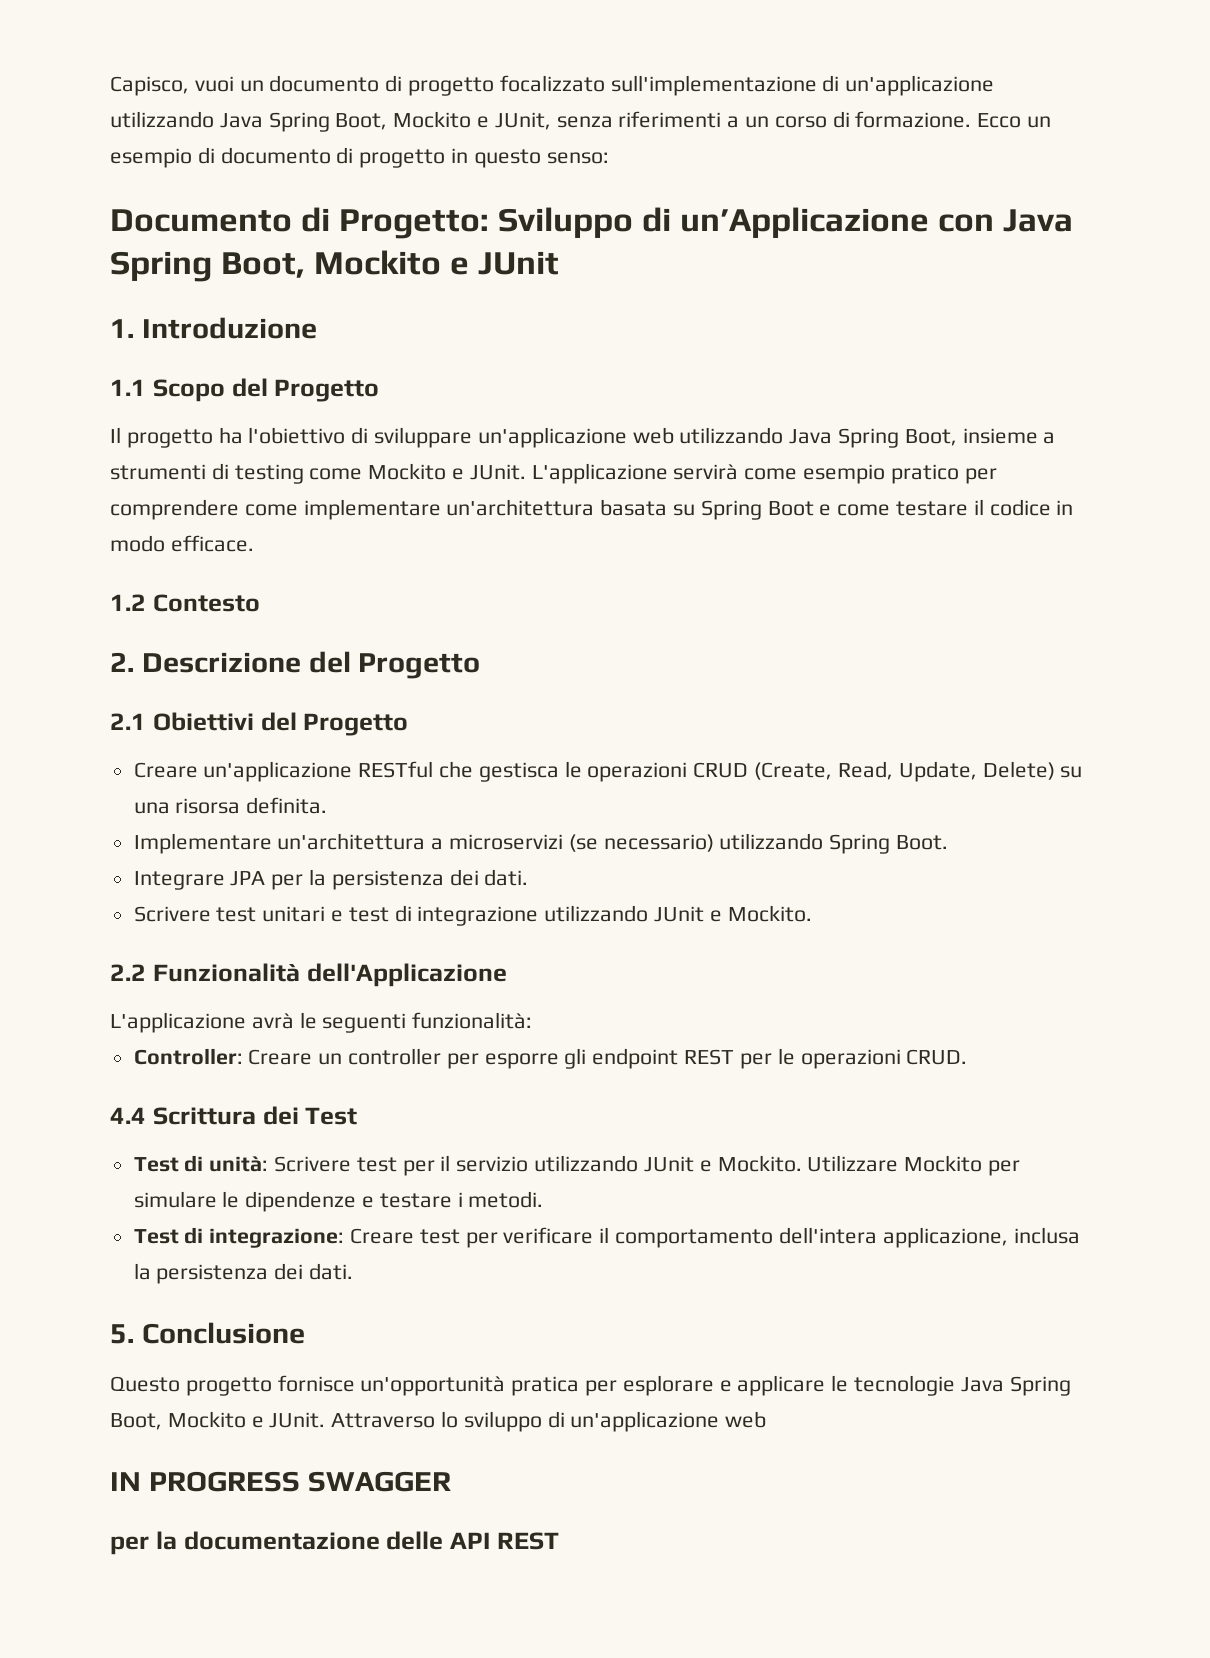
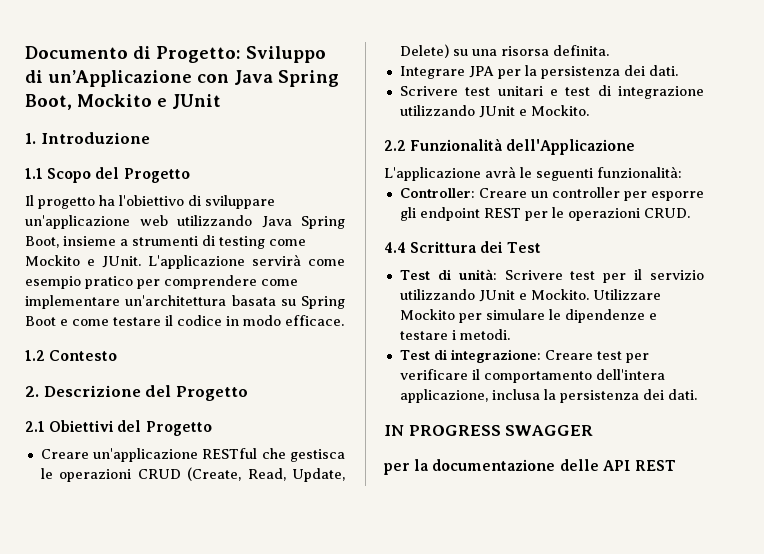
[110,75,995,96] [110,111,1052,132] [110,147,609,168] Capisco, vuoi un documento di progetto focalizzato sull'implementazione di un'applicazione utilizzando Java Spring Boot, Mockito e JUnit, senza riferimenti a un corso di formazione. Ecco un esempio di documento di progetto in questo senso: // -> (25, 52) none
[133,833,949,854] // Implementare un'architettura a microservizi (se necessario) utilizzando Spring Boot. -> (609, 50) none
[110,1322,305,1344] [110,1375,1071,1396] [110,1411,767,1432] // 5. Conclusione // Questo progetto fornisce un'opportunità pratica per esplorare e applicare le tecnologie Java Spring Boot, Mockito e JUnit. Attraverso lo sviluppo di un'applicazione web -> (697, 394) none

